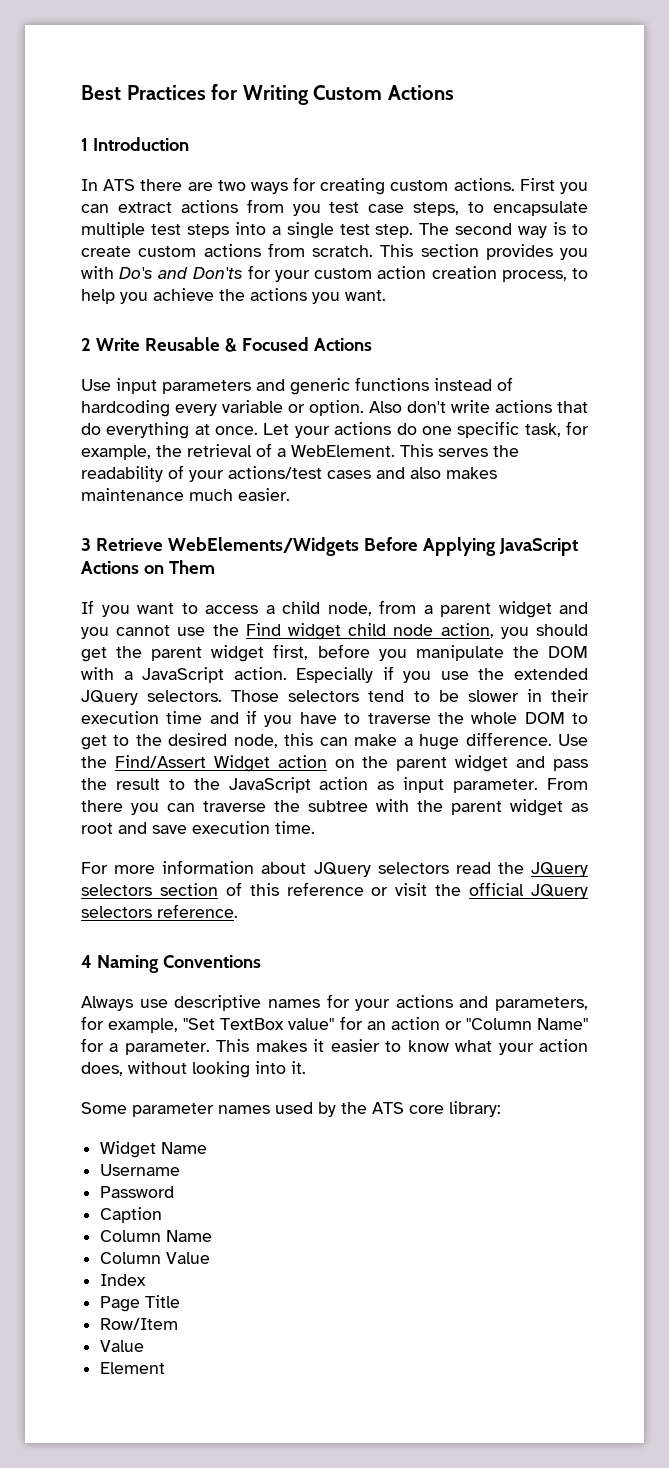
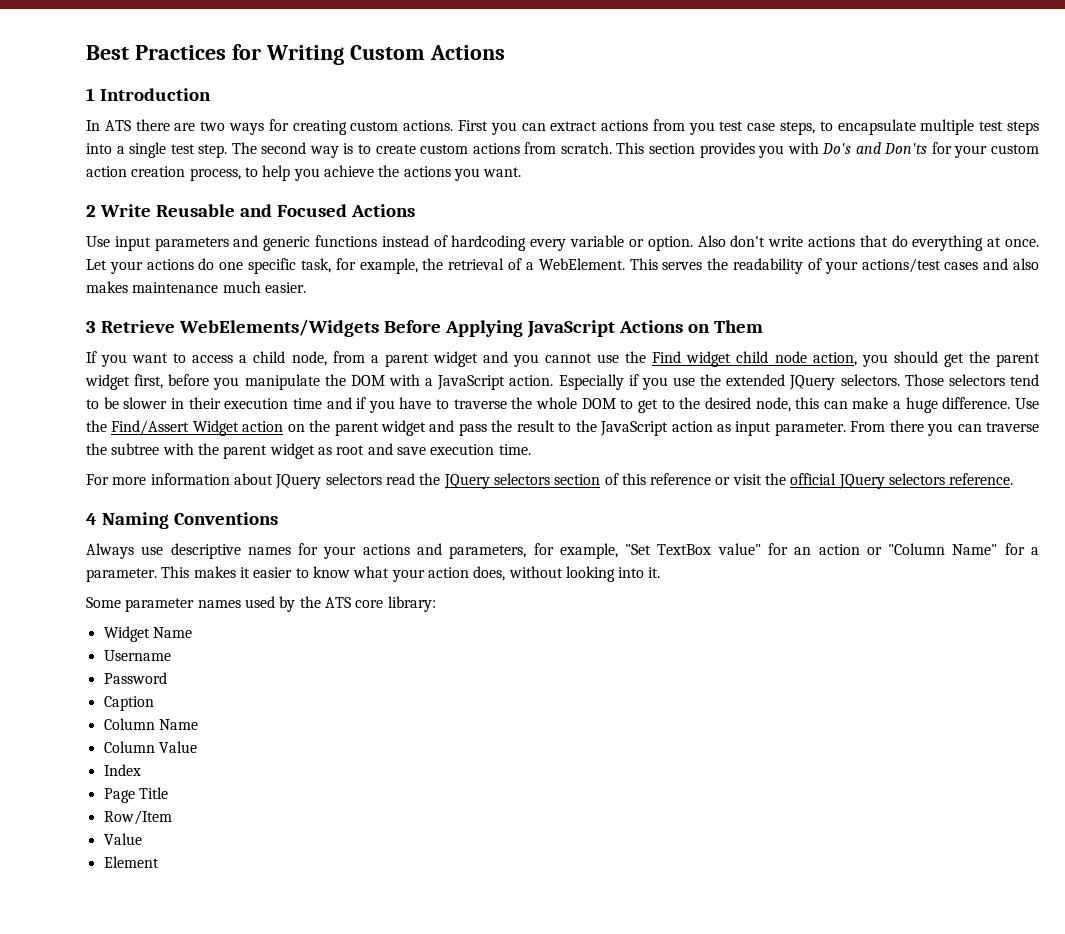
[224,338,237,352] & -> [239,204,272,217] and

